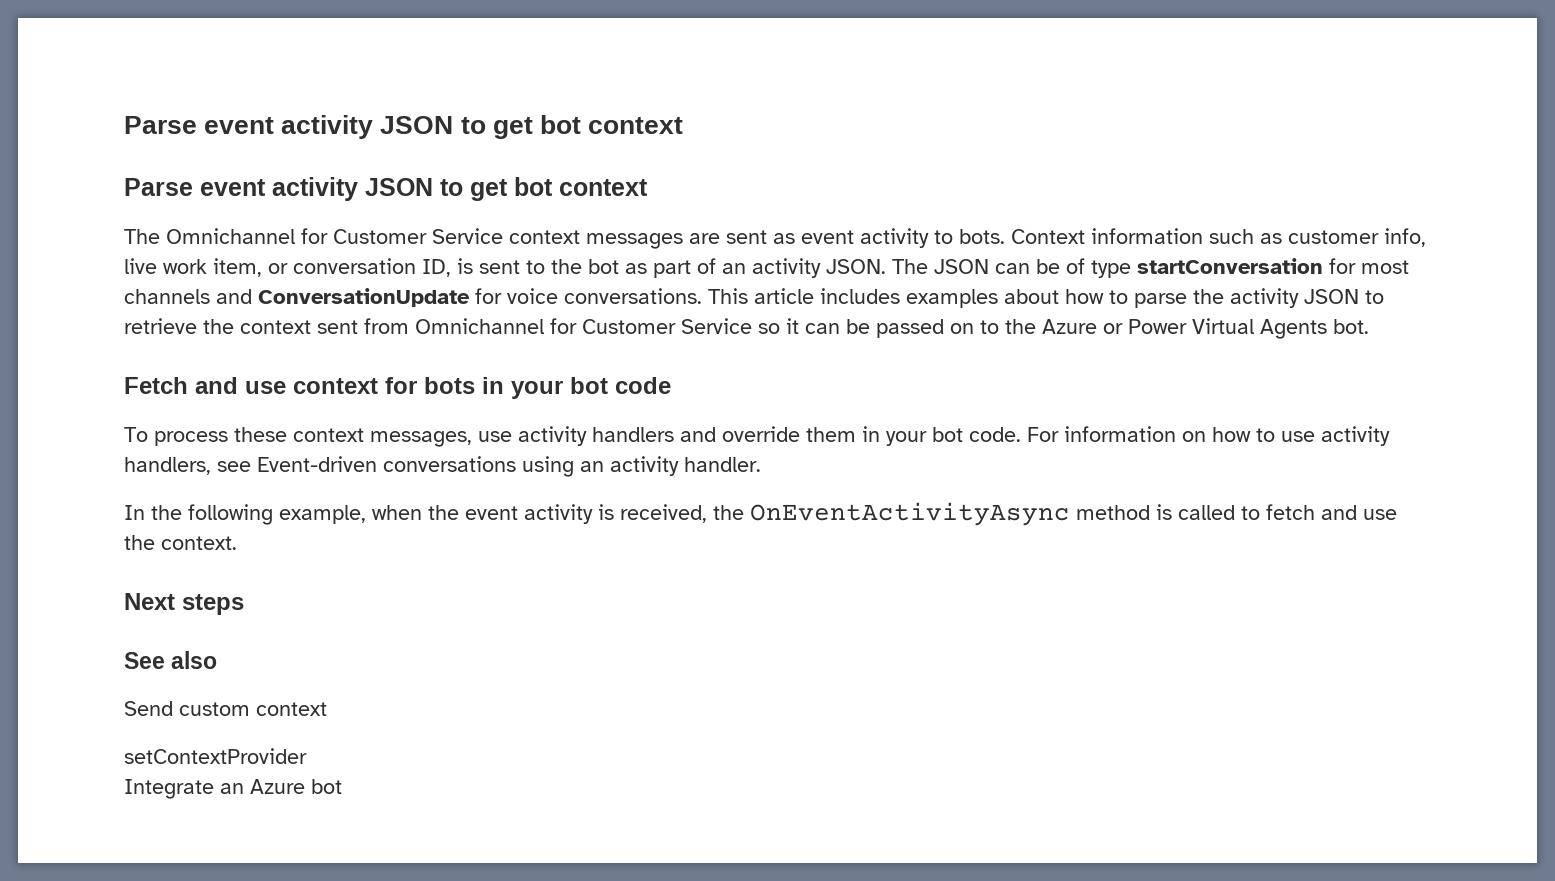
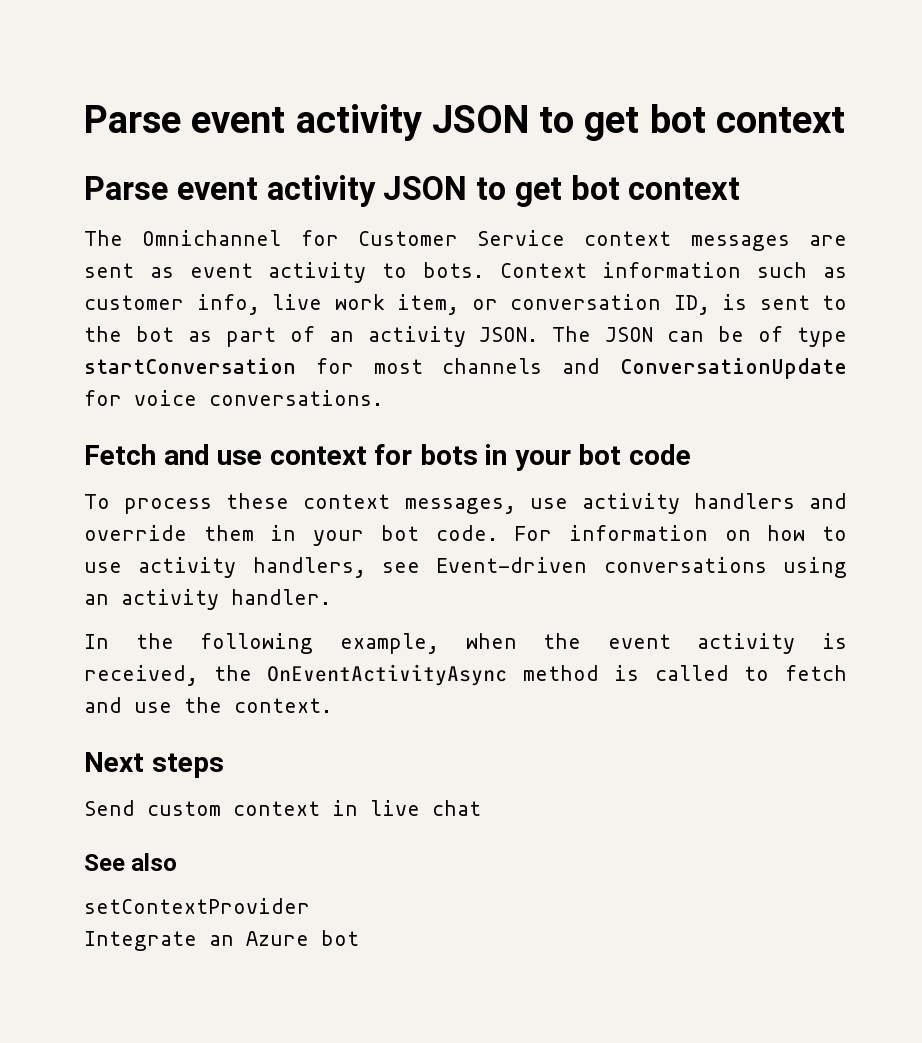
[708,288,1384,308] [124,318,1369,339] This article includes examples about how to parse the activity JSON to retrieve the context sent from Omnichannel for Customer Service so it can be passed on to the Azure or Power Virtual Agents bot. -> (383, 398) none
[124,651,218,669] // See also -> (224, 765) none
(327, 709) none -> [332,800,481,816] [84,853,178,871] in live chat // See also

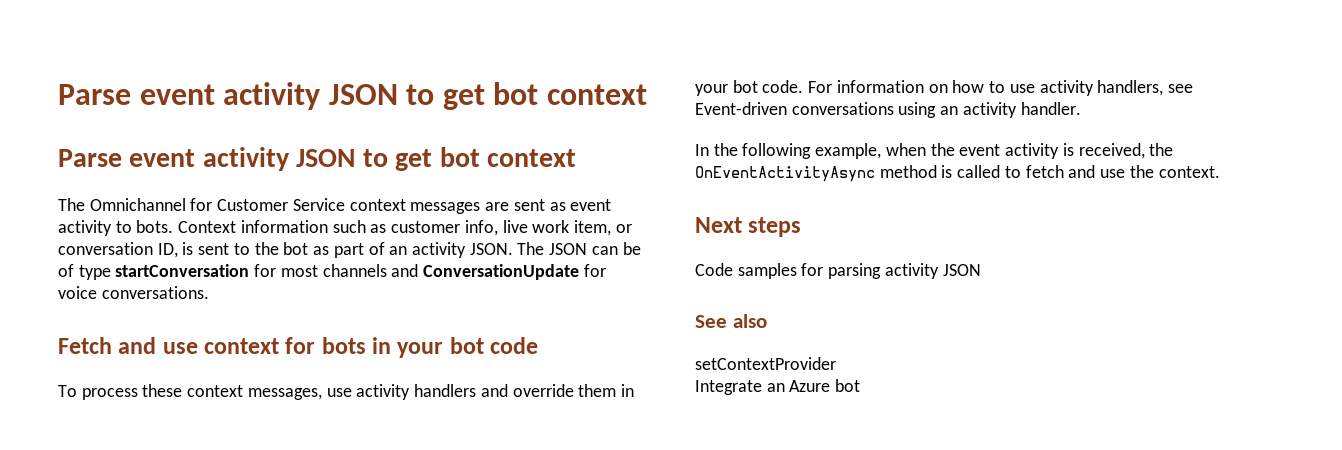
[84,800,481,816] Send custom context in live chat -> [695,263,981,279] Code samples for parsing activity JSON

